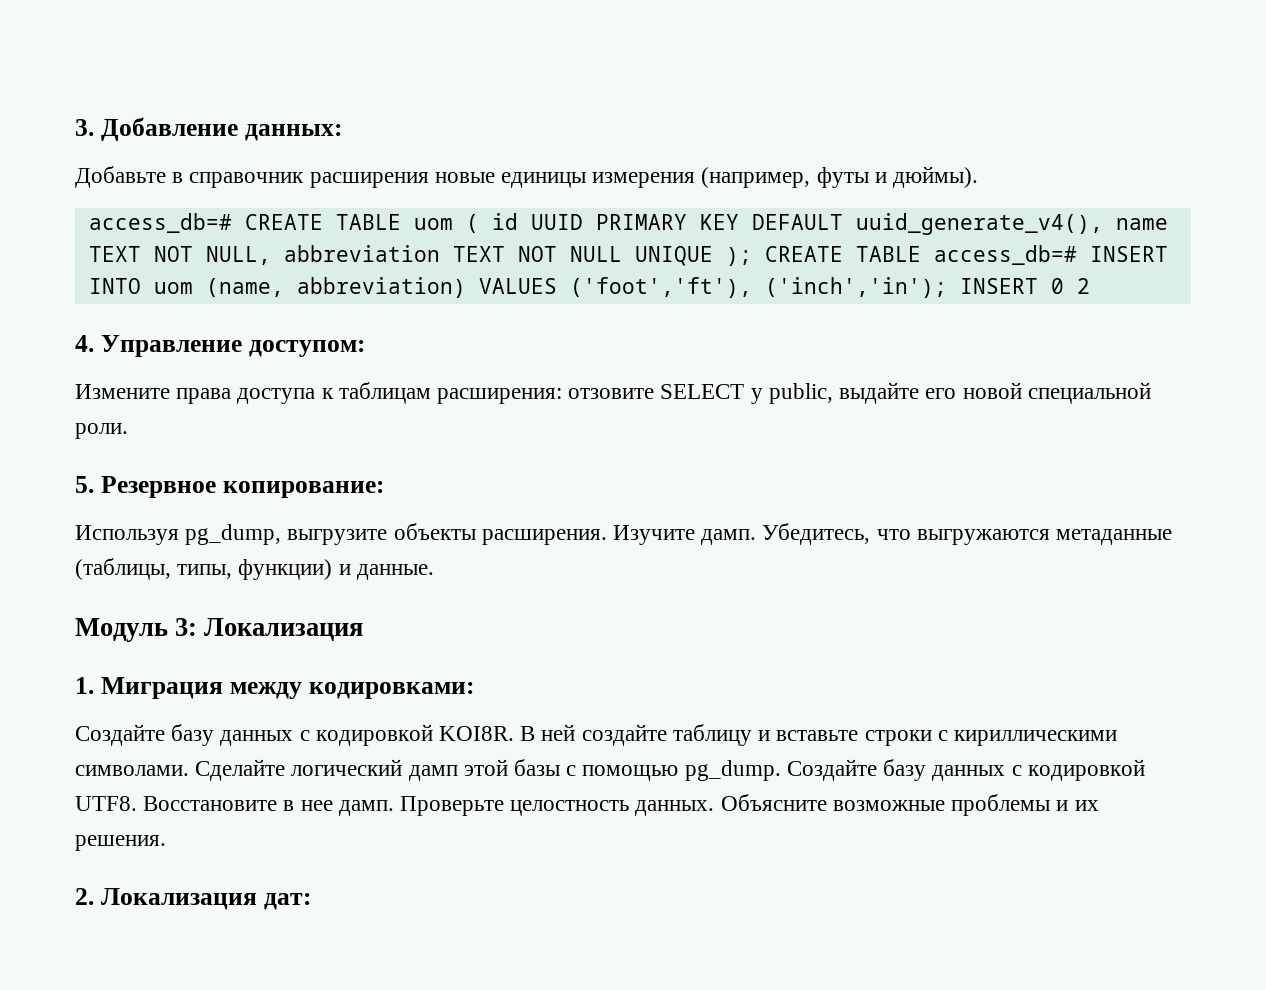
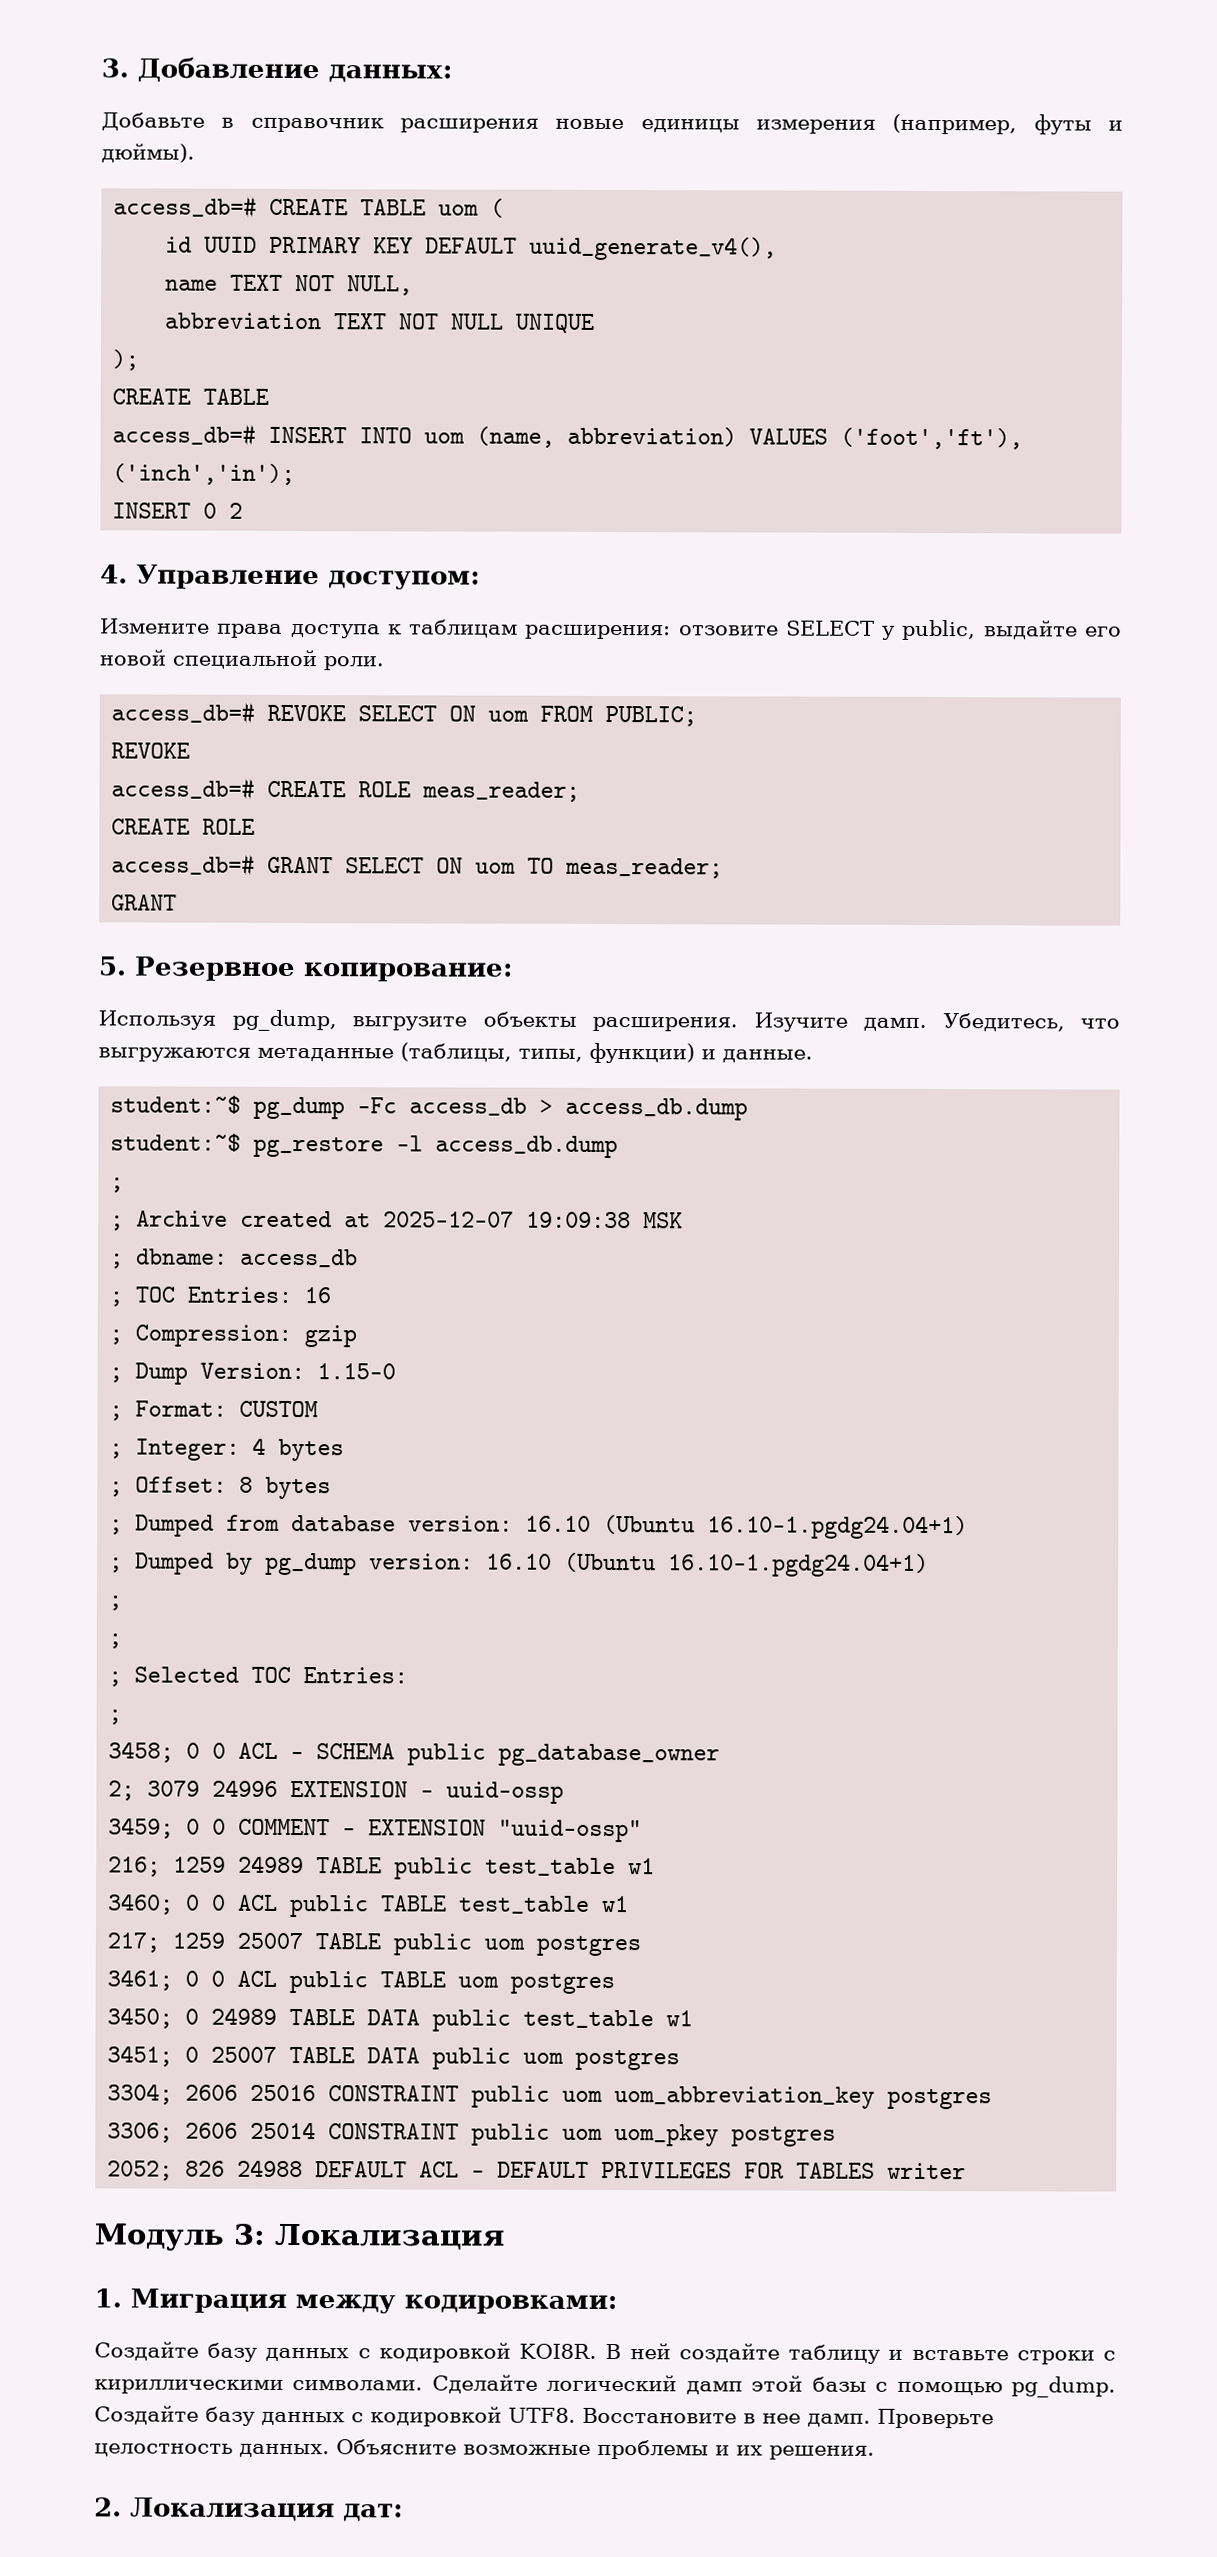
(479, 223) none -> (505, 208) //
(1103, 224) none -> (778, 248) //
(271, 255) none -> (414, 285) //
(713, 256) none -> (596, 323) //
[764,246,921,262] CREATE TABLE -> [112,388,270,405] // CREATE TABLE //
(947, 287) none -> (296, 474) //
(128, 431) none -> [111,701,698,727] [111,742,191,759] [111,777,581,802] [111,818,256,835] [111,853,724,879] [111,894,178,911] // access_db=# REVOKE SELECT ON uom FROM PUBLIC; // REVOKE // access_db=# CREATE ROLE meas_reader; // CREATE ROLE // access_db=# GRANT SELECT ON uom TO meas_reader; // GRANT
(434, 572) none -> [110,1095,749,1121] [110,1133,619,1159] [110,1177,125,1193] [110,1210,684,1231] [110,1248,359,1269] [109,1286,332,1307] [109,1324,358,1348] [109,1362,397,1385] [109,1400,319,1421] [109,1437,345,1462] [109,1476,332,1500] [109,1514,969,1540] [109,1552,930,1578] [108,1595,124,1611] [108,1633,123,1649] [108,1666,409,1687] [108,1709,123,1725] [108,1741,721,1767] [108,1779,565,1804] [108,1817,643,1843] [108,1855,656,1880] [107,1893,630,1918] [107,1932,642,1957] [107,1969,616,1995] [107,2007,694,2032] [107,2045,681,2071] [107,2083,993,2110] [107,2121,837,2147] [107,2159,967,2181] // student:~$ pg_dump -Fc access_db > access_db.dump // student:~$ pg_restore -l access_db.dump // ; // ; Archive created at 2025-12-07 19:09:38 MSK // ; dbname: access_db // ; TOC Entries: 16 // ; Compression: gzip // ; Dump Version: 1.15-0 // ; Format: CUSTOM // ; Integer: 4 bytes // ; Offset: 8 bytes // ; Dumped from database version: 16.10 (Ubuntu 16.10-1.pgdg24.04+1) // ; Dumped by pg_dump version: 16.10 (Ubuntu 16.10-1.pgdg24.04+1) // ; // ; // ; Selected TOC Entries: // ; // 3458; 0 0 ACL - SCHEMA public pg_database_owner // 2; 3079 24996 EXTENSION - uuid-ossp // 3459; 0 0 COMMENT - EXTENSION "uuid-ossp" // 216; 1259 24989 TABLE public test_table w1 // 3460; 0 0 ACL public TABLE test_table w1 // 217; 1259 25007 TABLE public uom postgres // 3461; 0 0 ACL public TABLE uom postgres // 3450; 0 24989 TABLE DATA public test_table w1 // 3451; 0 25007 TABLE DATA public uom postgres // 3304; 2606 25016 CONSTRAINT public uom uom_abbreviation_key postgres // 3306; 2606 25014 CONSTRAINT public uom uom_pkey postgres // 2052; 826 24988 DEFAULT ACL - DEFAULT PRIVILEGES FOR TABLES writer

